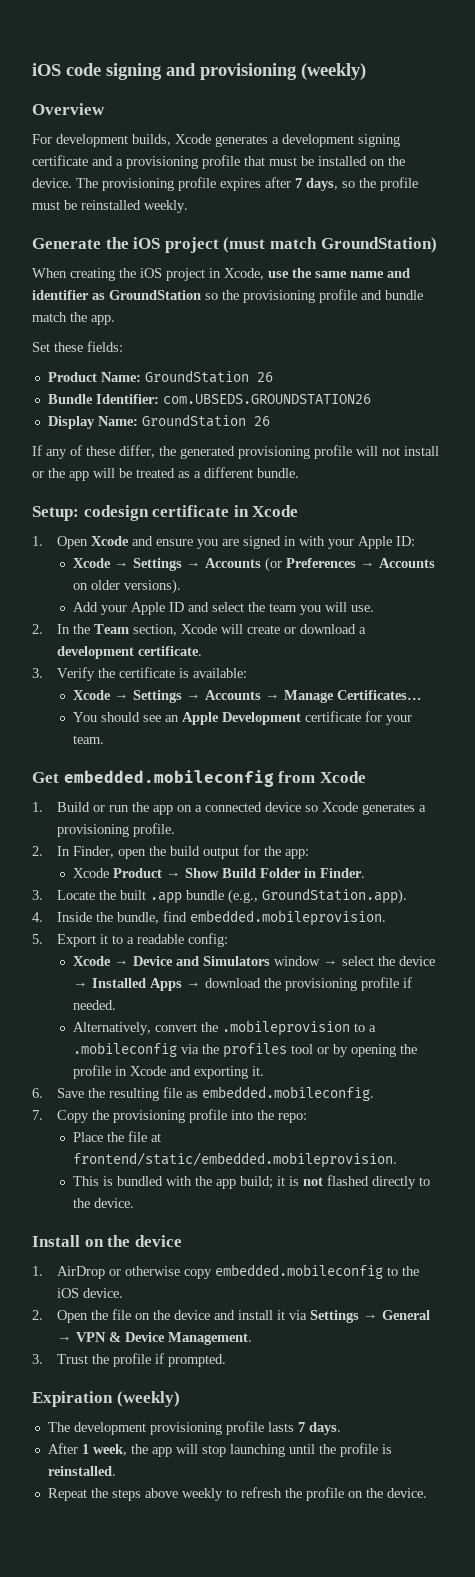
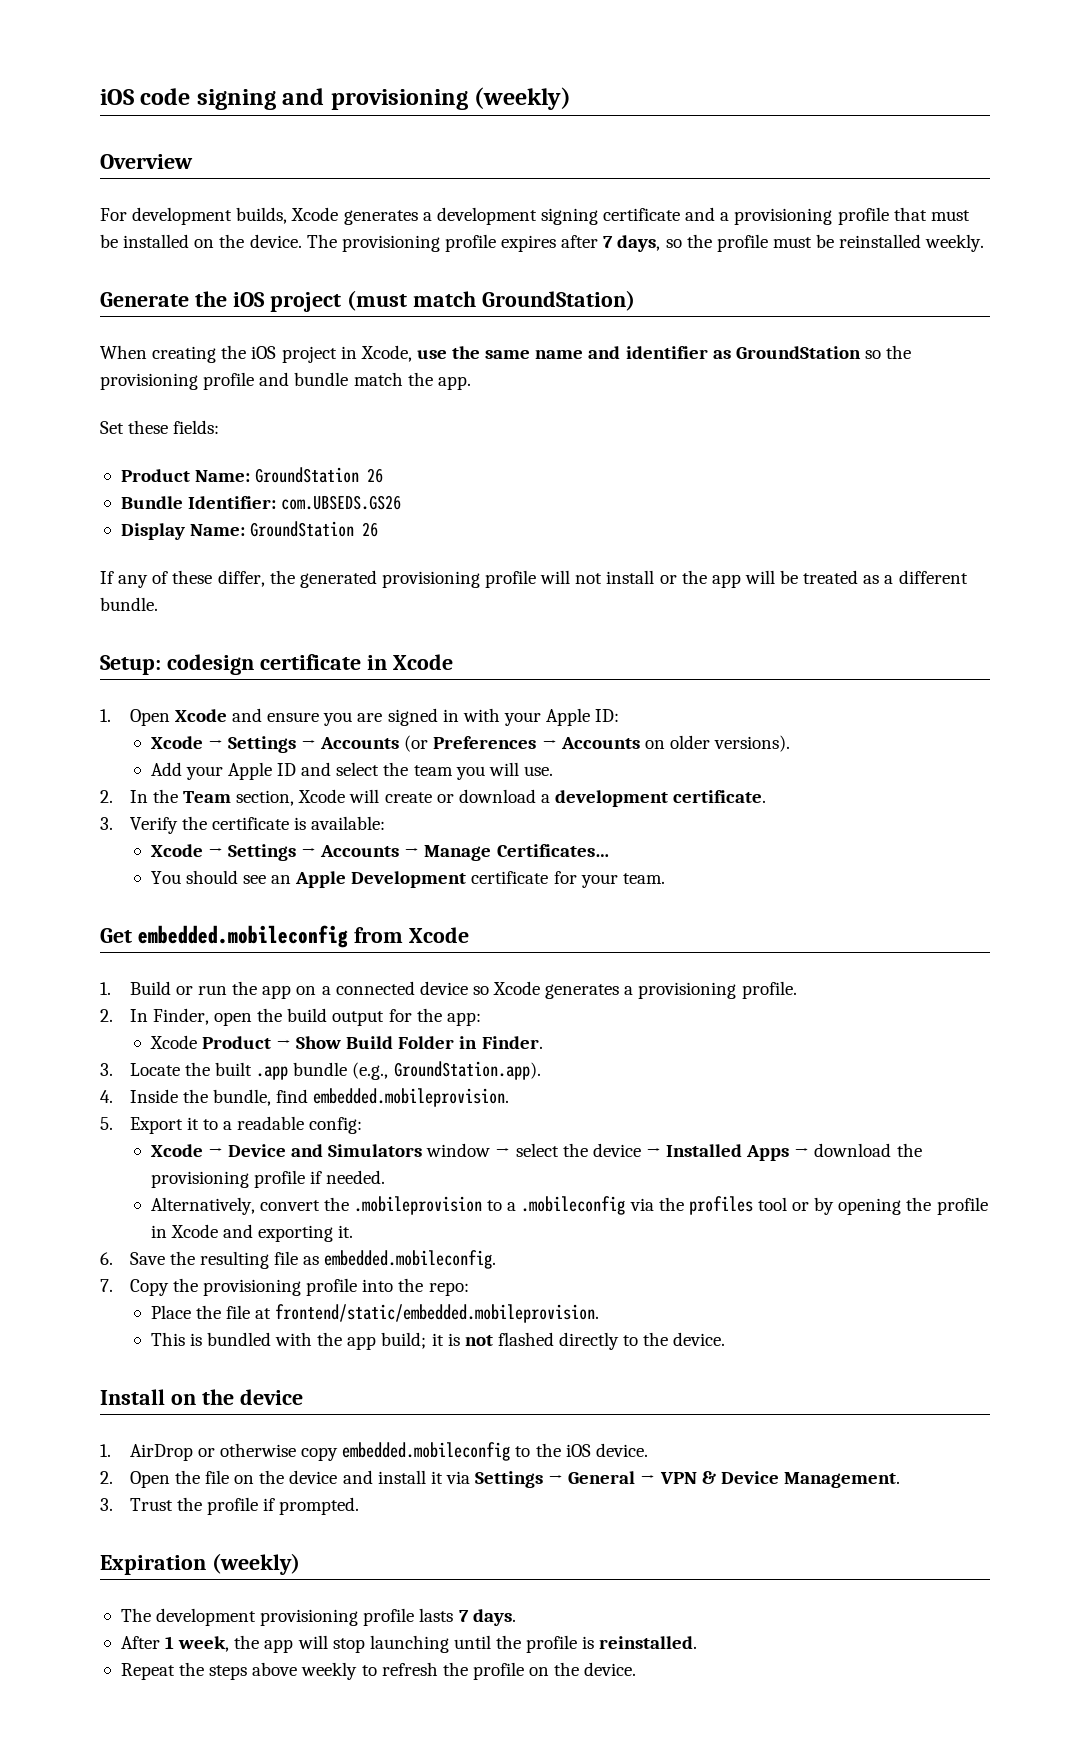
[162,394,371,404] com.UBSEDS.GROUNDSTATION26 -> [281,495,402,510] com.UBSEDS.GS26

